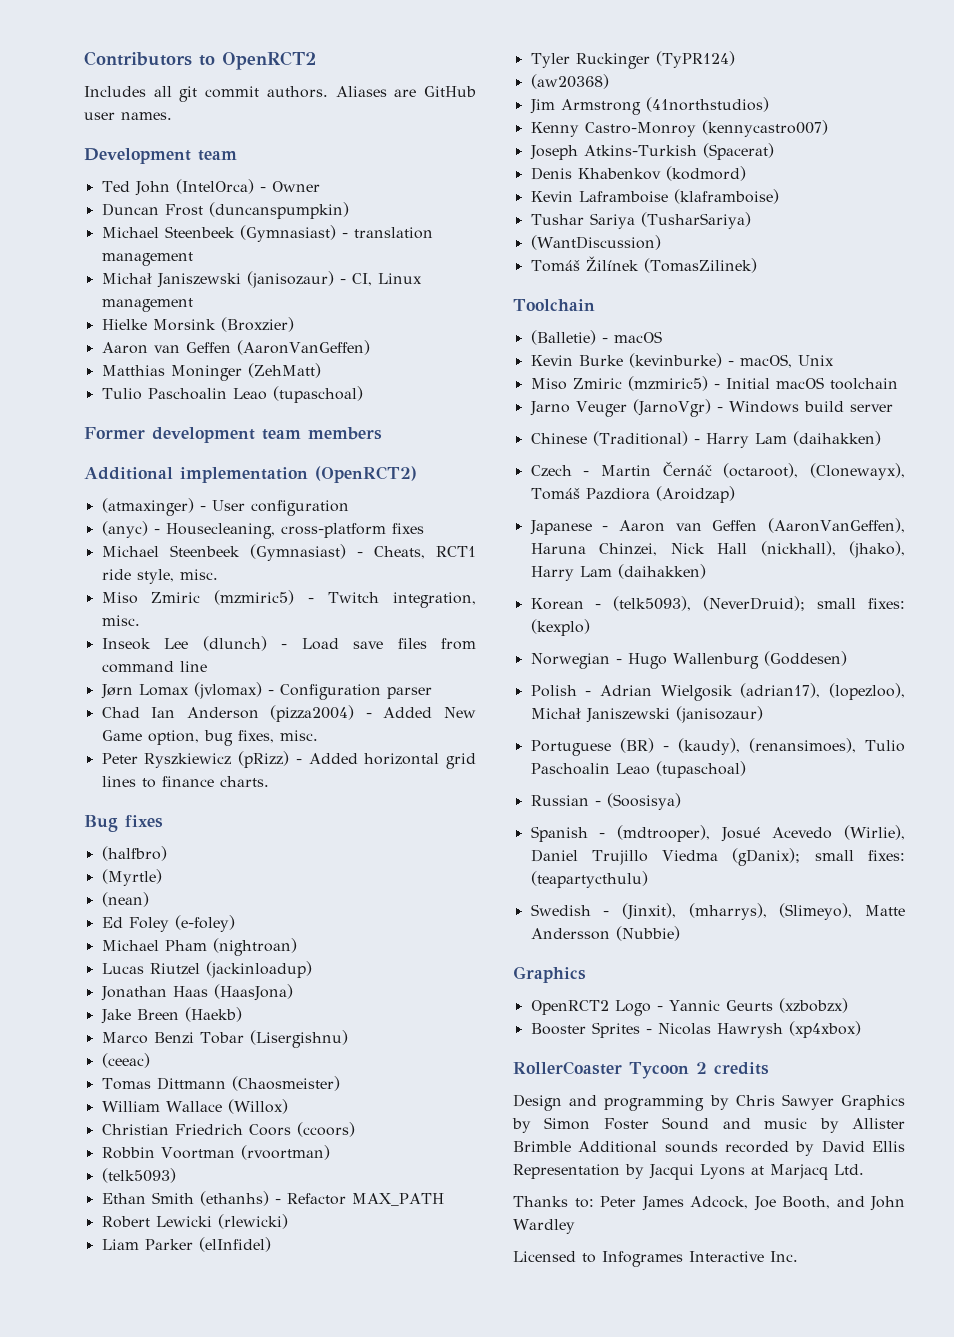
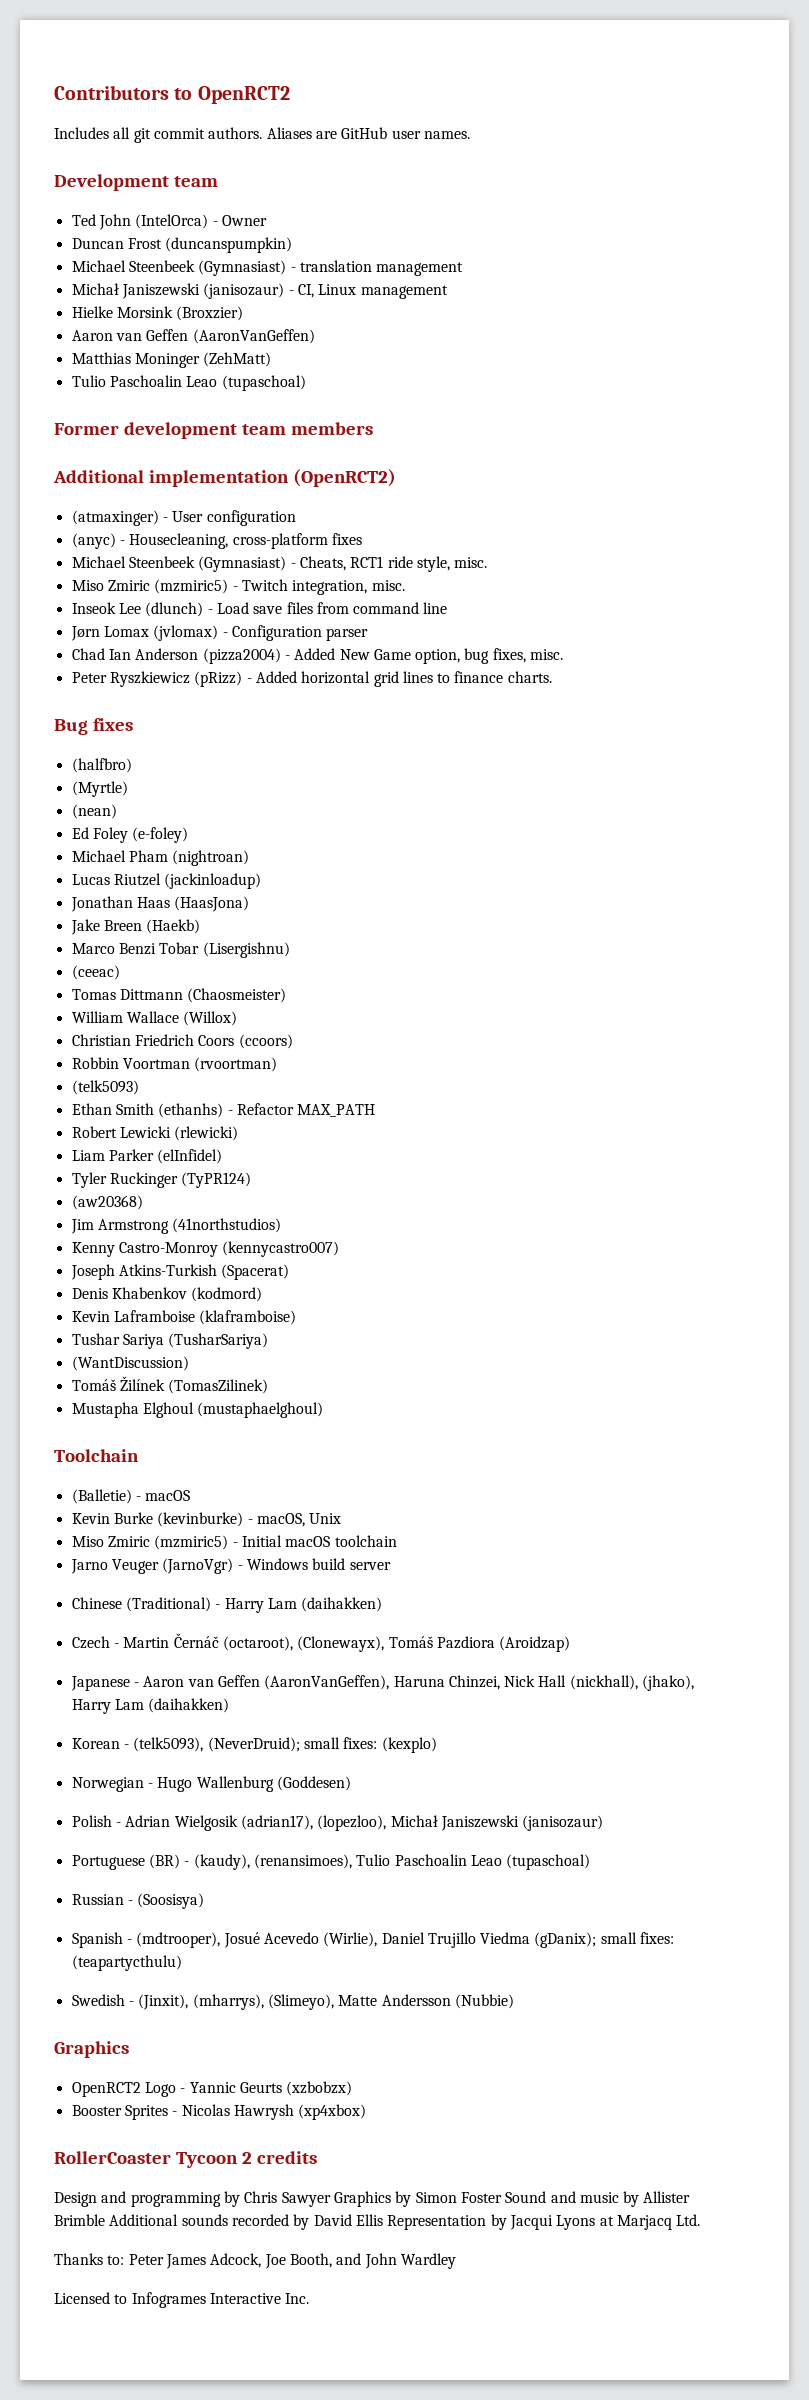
(757, 265) none -> [71,1402,324,1418] // Mustapha Elghoul (mustaphaelghoul)

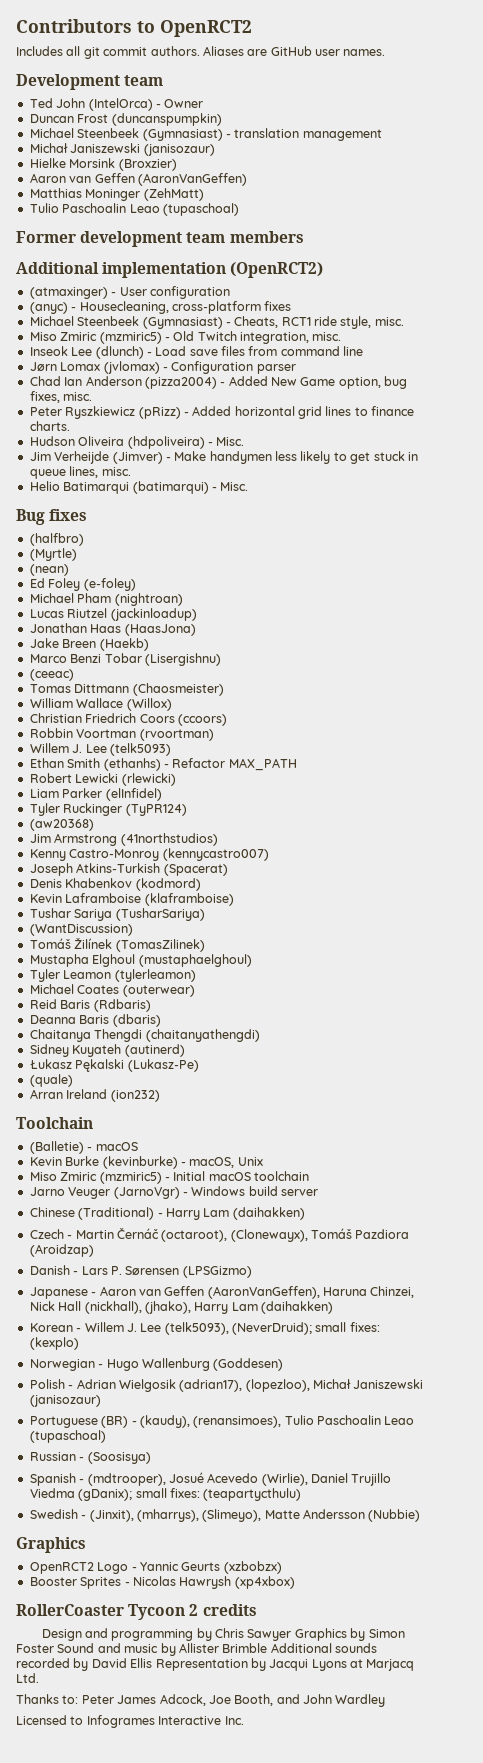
[288,284,448,299] - CI, Linux management -> (215, 150) none
(238, 588) none -> [173,331,195,341] Old
(552, 677) none -> [29,436,245,449] [29,451,418,464] [29,466,131,479] [29,481,249,494] // Hudson Oliveira (hdpoliveira) - Misc. // Jim Verheijde (Jimver) - Make handymen less likely to get stuck in queue lines, misc. // Helio Batimarqui (batimarqui) - Misc.
(278, 1064) none -> [29,743,107,753] Willem J. Lee
(324, 1410) none -> [29,969,196,982] [29,984,195,997] [29,999,151,1012] [29,1014,161,1027] [29,1029,260,1042] [29,1044,185,1057] [29,1059,199,1072] [29,1074,73,1087] [29,1089,160,1102] // Tyler Leamon (tylerleamon) // Michael Coates (outerwear) // Reid Baris (Rdbaris) // Deanna Baris (dbaris) // Chaitanya Thengdi (chaitanyathengdi) // Sidney Kuyateh (autinerd) // Łukasz Pękalski (Lukasz-Pe) // (quale) // Arran Ireland (ion232)
(571, 1644) none -> [29,1265,252,1278] // Danish - Lars P. Sørensen (LPSGizmo)
(129, 1746) none -> [84,1322,162,1332] Willem J. Lee

